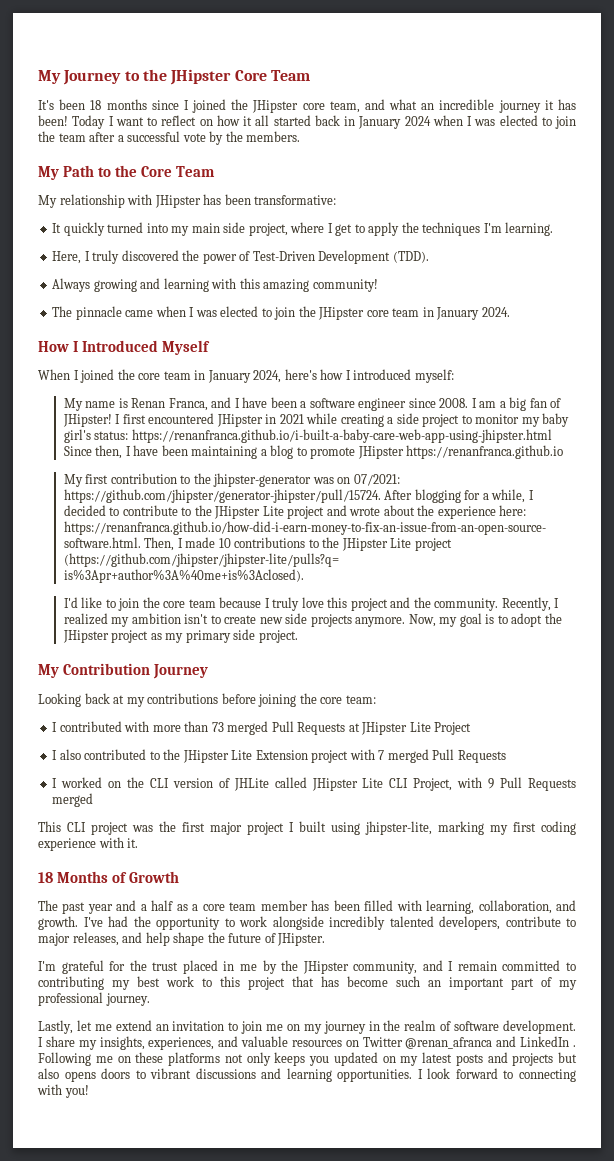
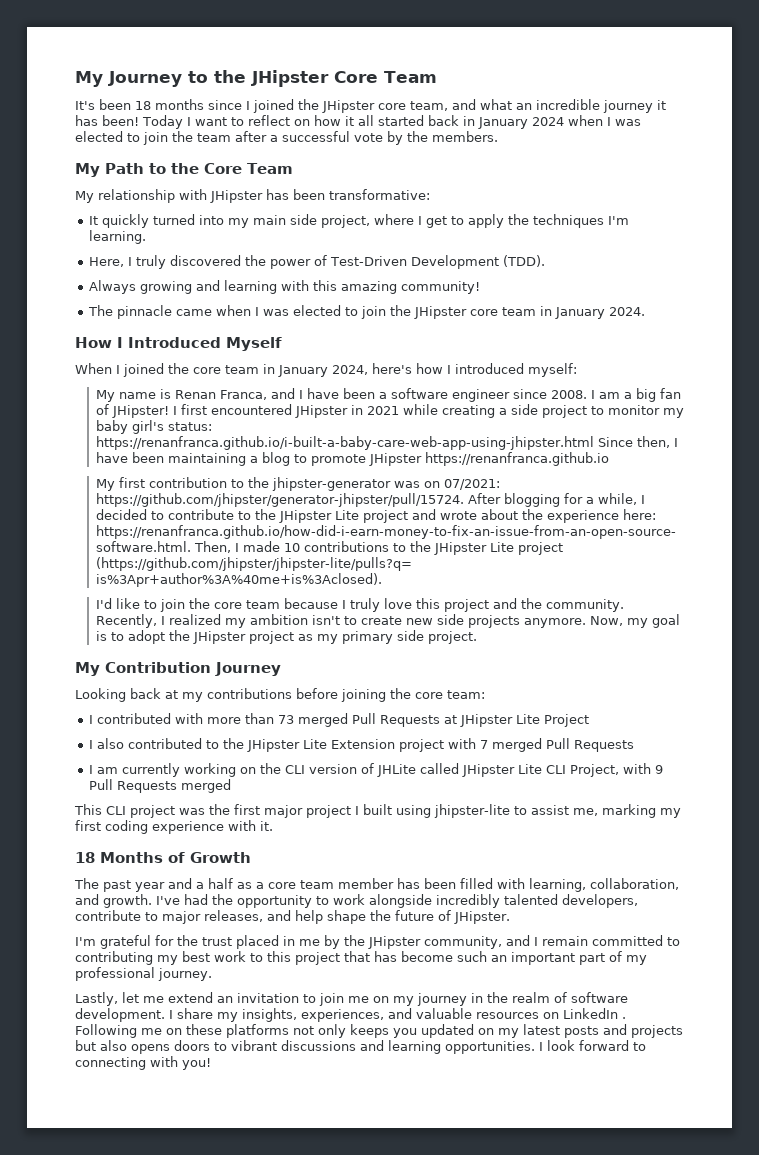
[61,777,103,788] worked -> [96,763,236,777] am currently working
[365,821,432,835] jhipster-lite, -> [434,804,598,818] jhipster-lite to assist me,
[362,1036,517,1049] Twitter @renan_afranca and -> (559, 1015) none

